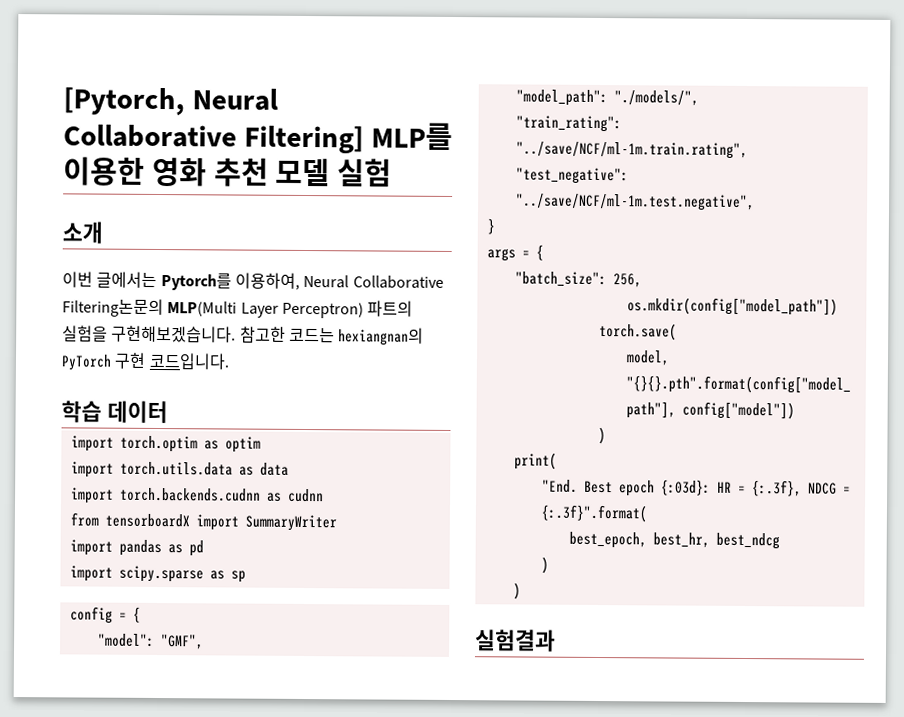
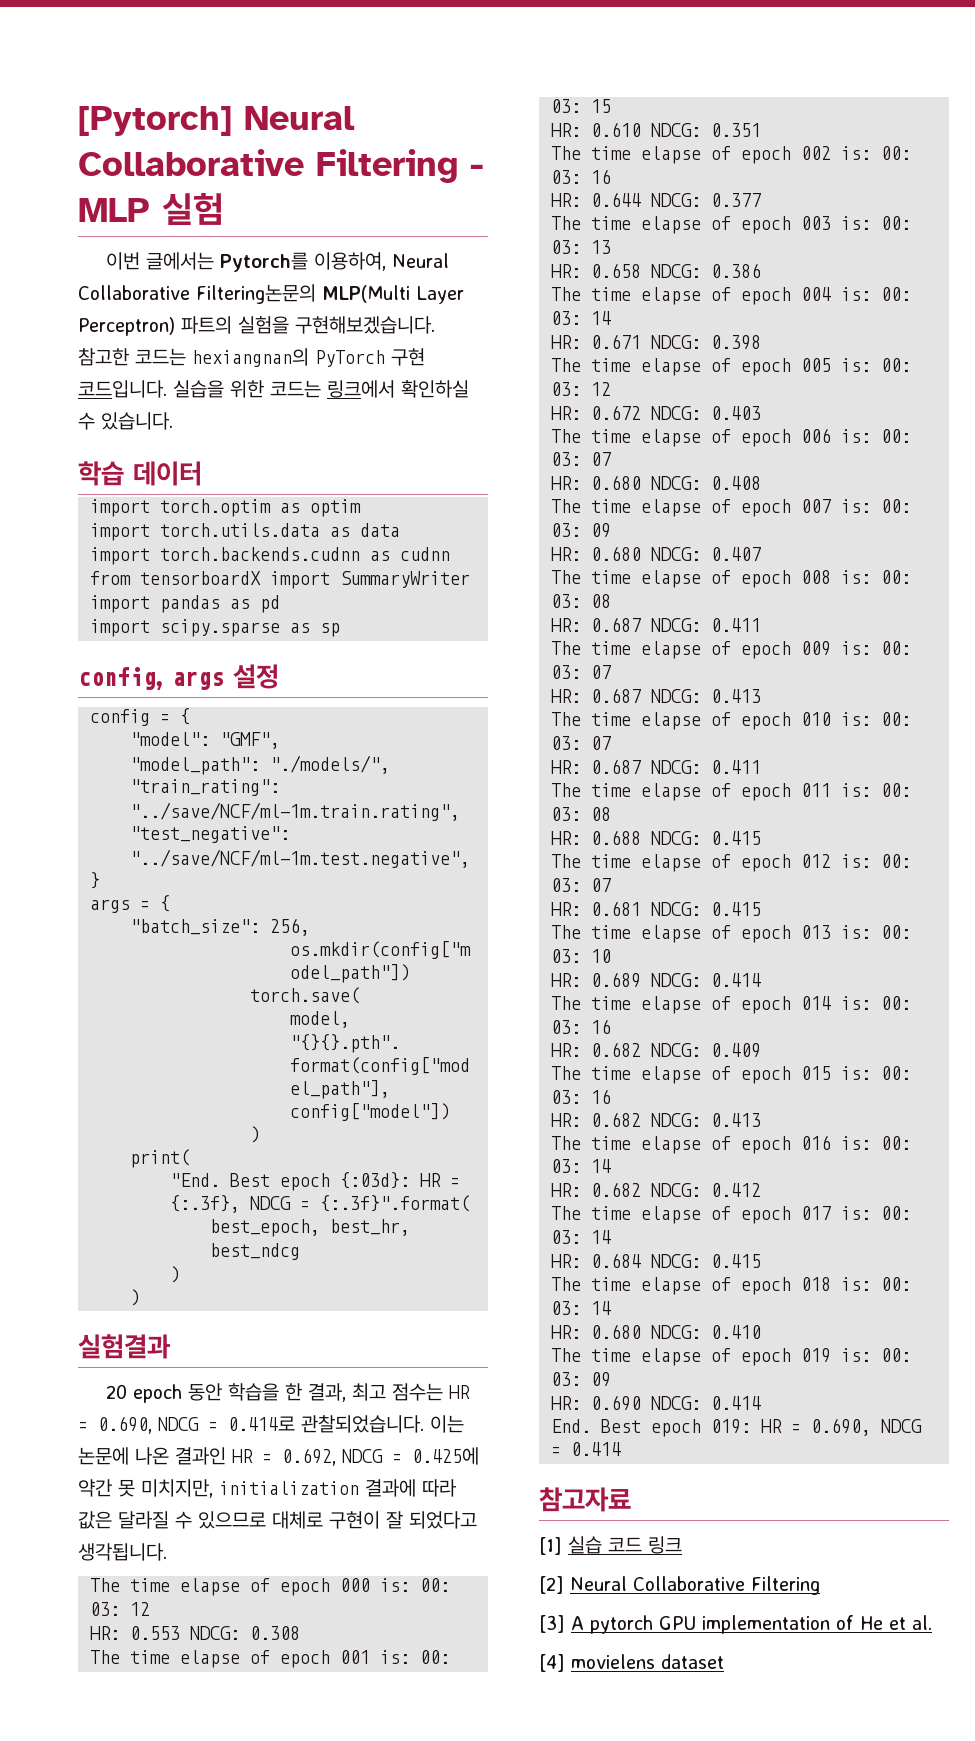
[63,87,278,116] [63,122,453,154] [63,156,331,188] [Pytorch, Neural Collaborative Filtering] MLP를 이용한 영화 추천 모델 -> [78,106,355,136] [78,149,483,183] [78,198,150,222] [Pytorch] Neural Collaborative Filtering - MLP
[62,221,103,244] // 소개 -> (224, 209) none
(230, 361) none -> [173,380,469,398] [78,412,173,430] 실습을 위한 코드는 링크에서 확인하실 수 있습니다.
(246, 576) none -> [78,664,279,690] // config, args 설정
(556, 640) none -> [105,1383,470,1403] [78,1415,464,1434] [78,1447,479,1466] [78,1479,457,1498] [78,1511,477,1529] [78,1543,167,1561] [90,1578,450,1596] [90,1602,150,1616] [90,1626,300,1640] [90,1650,450,1668] [551,99,611,113] [551,122,761,137] [551,146,911,164] [551,169,611,184] [551,192,761,207] [551,216,911,234] [551,240,611,254] [551,263,761,278] [551,287,911,305] [551,311,611,325] [551,334,761,350] [551,358,911,376] [551,382,611,396] [551,405,761,420] [551,428,911,447] [551,452,611,466] [551,475,761,490] [551,499,911,517] [551,523,611,538] [551,546,761,561] [551,570,911,588] [551,594,611,608] [551,617,761,632] [551,641,911,659] [551,665,611,679] [551,688,761,703] [551,712,911,730] [551,736,611,750] [551,759,761,774] [551,783,911,801] [551,807,611,821] [551,830,761,845] [551,854,911,872] [551,878,611,892] [551,901,761,916] [551,925,911,943] [551,949,611,963] [551,972,761,988] [551,996,911,1014] [551,1019,611,1034] [551,1042,761,1058] [551,1066,911,1084] [551,1089,611,1104] [551,1112,761,1127] [551,1135,911,1154] [551,1159,611,1173] [551,1182,761,1197] [551,1206,911,1224] [551,1230,611,1244] [551,1253,761,1268] [551,1277,911,1295] [551,1301,611,1315] [551,1324,761,1339] [551,1348,911,1366] [551,1372,611,1387] [551,1395,761,1411] [551,1418,922,1437] [551,1442,621,1456] [539,1487,631,1512] [539,1536,682,1555] [539,1576,820,1595] [539,1615,932,1634] [539,1654,724,1672] // 20 epoch 동안 학습을 한 결과, 최고 점수는 HR = 0.690, NDCG = 0.414로 관찰되었습니다. 이는 논문에 나온 결과인 HR = 0.692, NDCG = 0.425에 약간 못 미치지만, initialization 결과에 따라 값은 달라질 수 있으므로 대체로 구현이 잘 되었다고 생각됩니다. // The time elapse of epoch 000 is: 00: 03: 12 // HR: 0.553 NDCG: 0.308 // The time elapse of epoch 001 is: 00: 03: 15 // HR: 0.610 NDCG: 0.351 // The time elapse of epoch 002 is: 00: 03: 16 // HR: 0.644 NDCG: 0.377 // The time elapse of epoch 003 is: 00: 03: 13 // HR: 0.658 NDCG: 0.386 // The time elapse of epoch 004 is: 00: 03: 14 // HR: 0.671 NDCG: 0.398 // The time elapse of epoch 005 is: 00: 03: 12 // HR: 0.672 NDCG: 0.403 // The time elapse of epoch 006 is: 00: 03: 07 // HR: 0.680 NDCG: 0.408 // The time elapse of epoch 007 is: 00: 03: 09 // HR: 0.680 NDCG: 0.407 // The time elapse of epoch 008 is: 00: 03: 08 // HR: 0.687 NDCG: 0.411 // The time elapse of epoch 009 is: 00: 03: 07 // HR: 0.687 NDCG: 0.413 // The time elapse of epoch 010 is: 00: 03: 07 // HR: 0.687 NDCG: 0.411 // The time elapse of epoch 011 is: 00: 03: 08 // HR: 0.688 NDCG: 0.415 // The time elapse of epoch 012 is: 00: 03: 07 // HR: 0.681 NDCG: 0.415 // The time elapse of epoch 013 is: 00: 03: 10 // HR: 0.689 NDCG: 0.414 // The time elapse of epoch 014 is: 00: 03: 16 // HR: 0.682 NDCG: 0.409 // The time elapse of epoch 015 is: 00: 03: 16 // HR: 0.682 NDCG: 0.413 // The time elapse of epoch 016 is: 00: 03: 14 // HR: 0.682 NDCG: 0.412 // The time elapse of epoch 017 is: 00: 03: 14 // HR: 0.684 NDCG: 0.415 // The time elapse of epoch 018 is: 00: 03: 14 // HR: 0.680 NDCG: 0.410 // The time elapse of epoch 019 is: 00: 03: 09 // HR: 0.690 NDCG: 0.414 // End. Best epoch 019: HR = 0.690, NDCG = 0.414 // 참고자료 // [1] 실습 코드 링크 // [2] Neural Collaborative Filtering // [3] A pytorch GPU implementation of He et al. // [4] movielens dataset

